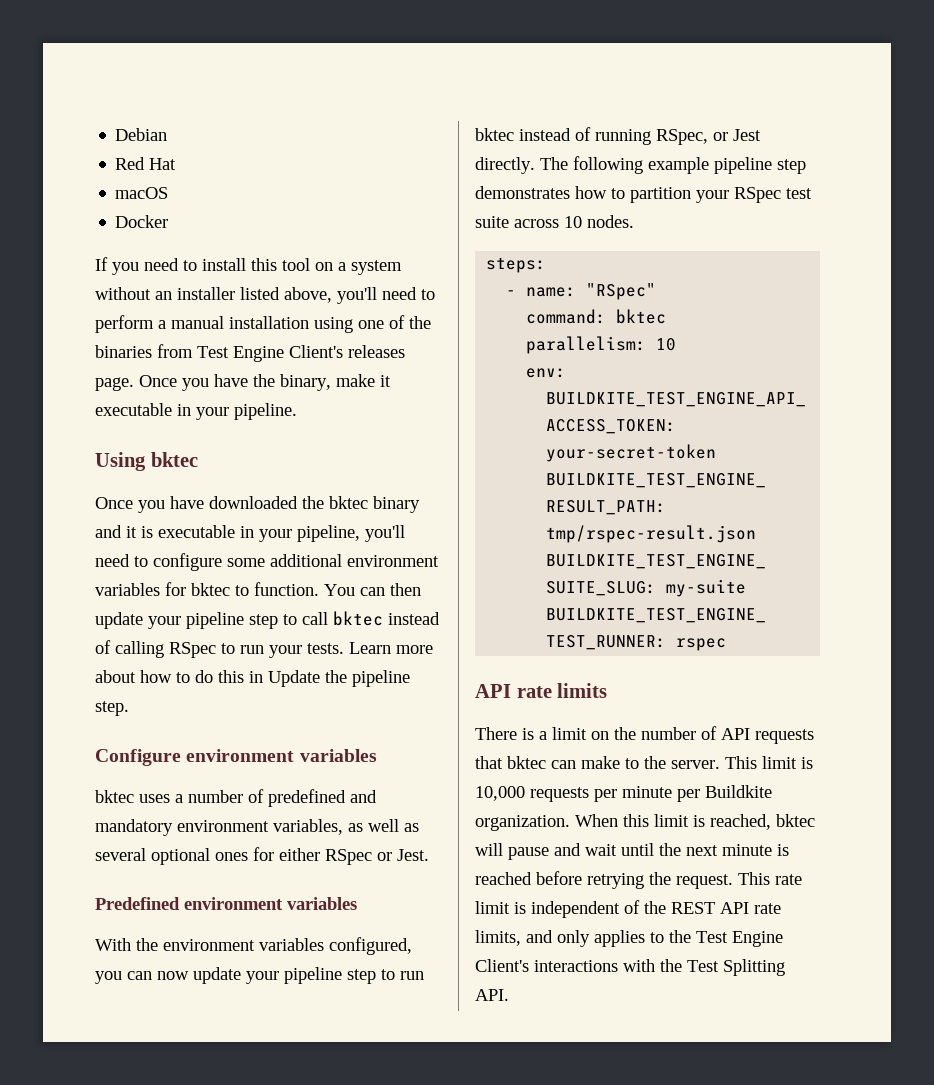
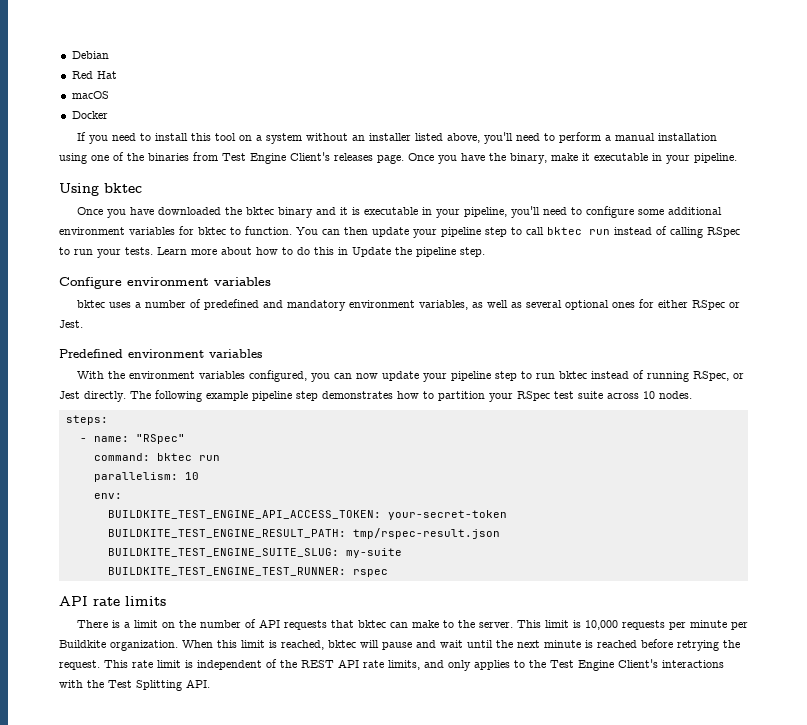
(383, 618) none -> [589,229,610,235] run
(667, 316) none -> [198,455,220,461] run

